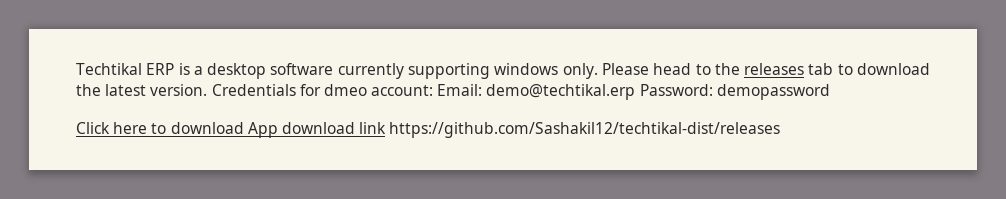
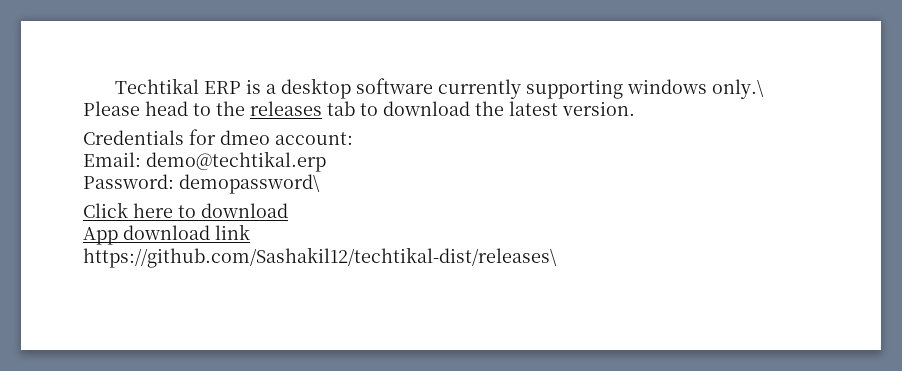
[562,63,598,79] only. -> [712,79,765,99] only.\
(208, 90) none -> (635, 108) //
(434, 90) none -> (353, 138) //
[639,84,830,100] Password: demopassword -> [83,174,320,194] // Password: demopassword\
(244, 128) none -> (288, 210) //
[389,122,781,138] https://github.com/Sashakil12/techtikal-dist/releases -> [83,247,557,268] // https://github.com/Sashakil12/techtikal-dist/releases\

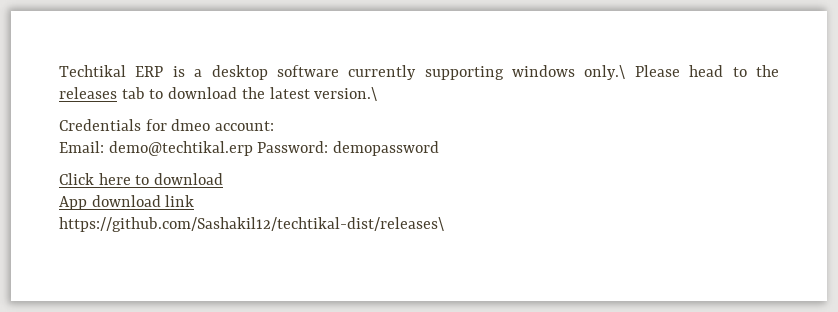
[562,101,635,116] version. -> [314,87,378,101] version.\
[83,174,320,194] // Password: demopassword\ -> [257,141,440,156] Password: demopassword

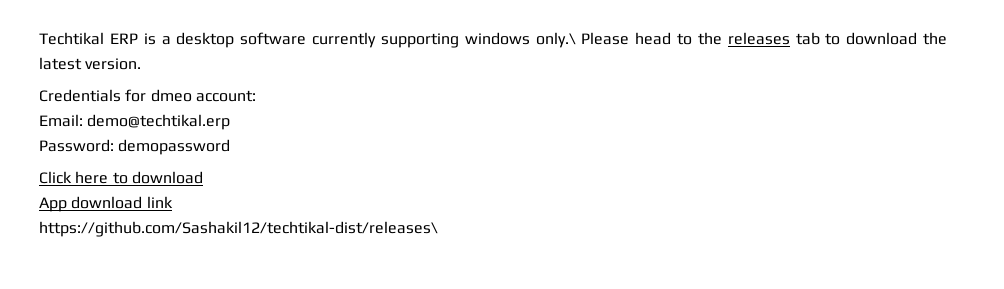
[314,87,378,101] version.\ -> [85,58,142,70] version.
(253, 148) none -> (231, 122) //

